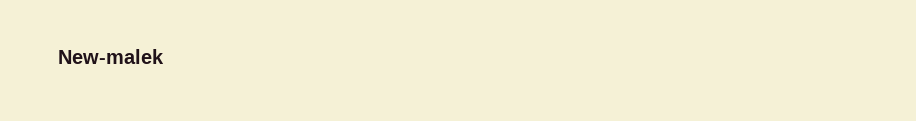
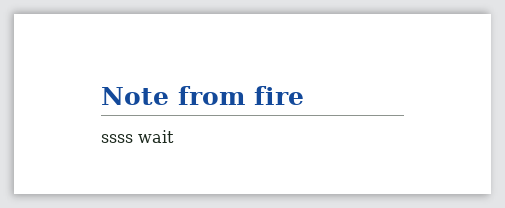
[58,49,164,64] New-malek -> [101,86,304,105] [101,130,174,143] Note from fire // ssss wait

